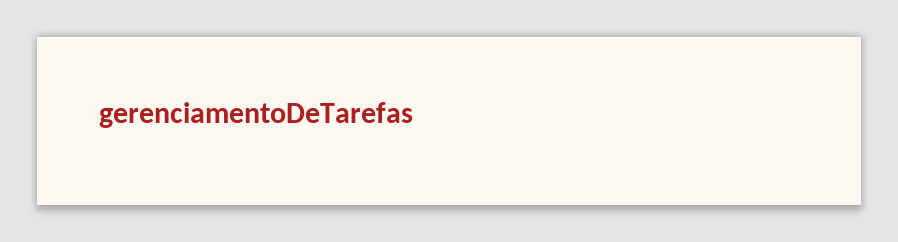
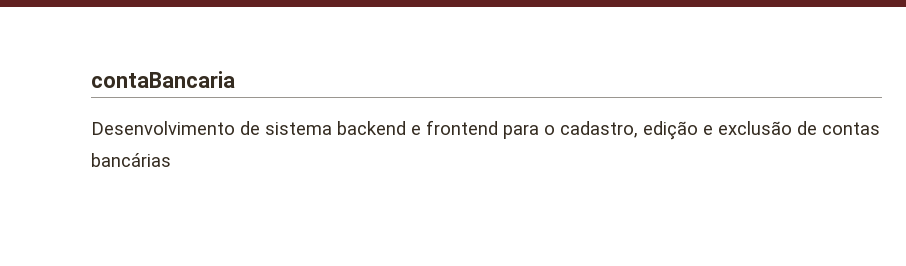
[99,102,413,128] gerenciamentoDeTarefas -> [91,71,235,88] [91,120,880,140] [91,153,171,167] contaBancaria // Desenvolvimento de sistema backend e frontend para o cadastro, edição e exclusão de contas bancárias

